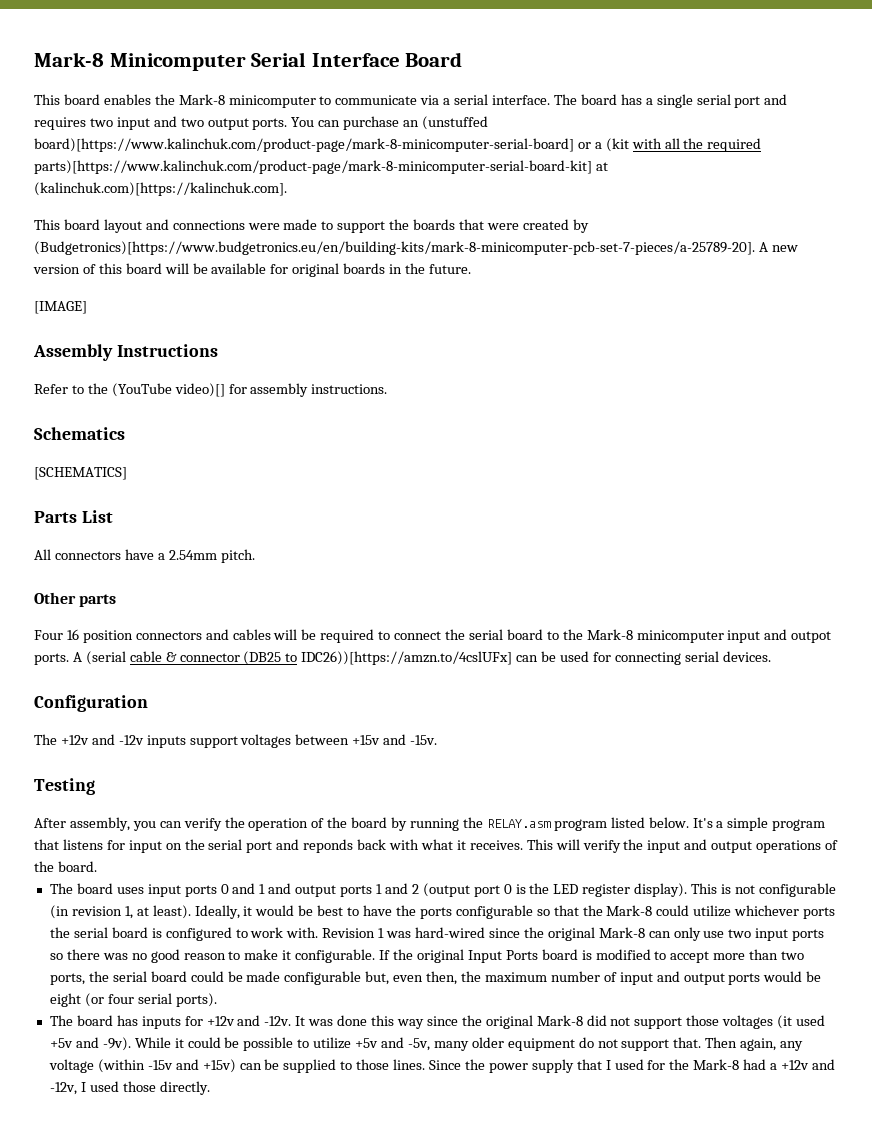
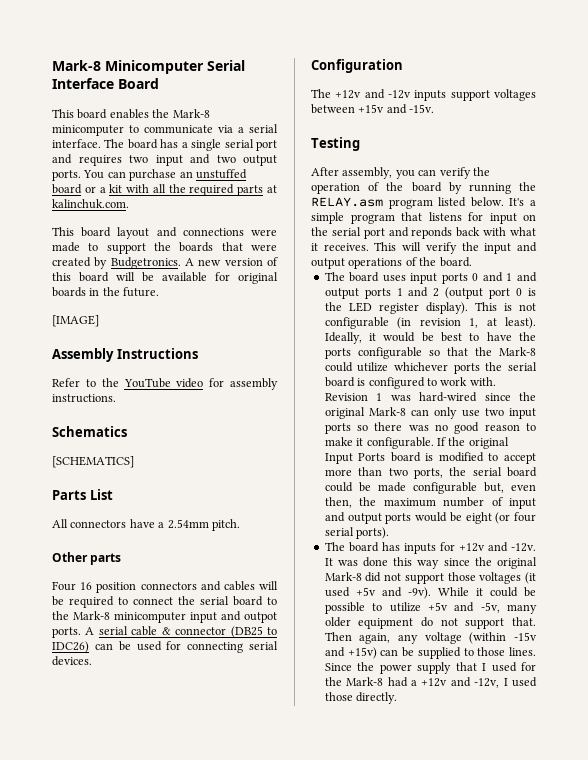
[422,116,489,130] [34,138,574,152] (unstuffed board)[https://www.kalinchuk.com/product-page/mark-8-minicomputer-serial-board] -> [195,169,247,179] [52,184,82,194] unstuffed board
[605,138,629,152] (kit -> [109,184,123,193] kit
[34,160,608,174] [34,182,287,196] parts)[https://www.kalinchuk.com/product-page/mark-8-minicomputer-serial-board-kit] at (kalinchuk.com)[https://kalinchuk.com]. -> [237,185,277,196] [52,199,129,209] parts at kalinchuk.com.
[34,241,755,255] (Budgetronics)[https://www.budgetronics.eu/en/building-kits/mark-8-minicomputer-pcb-set-7-pieces/a-25789-20]. -> [110,257,181,269] Budgetronics.
[111,383,225,397] (YouTube video)[] -> [123,378,204,388] YouTube video
[85,651,126,665] (serial -> [98,626,128,635] serial
[301,651,513,665] IDC26))[https://amzn.to/4cslUFx] -> [52,641,89,653] IDC26)

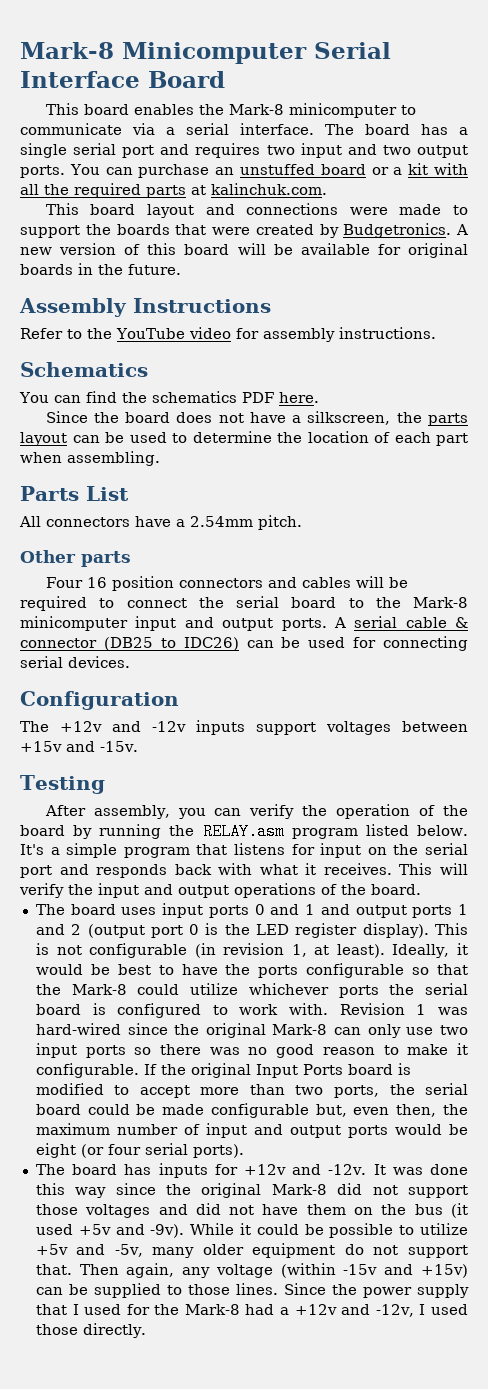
[52,315,99,327] // [IMAGE] -> (181, 269) none
[52,456,134,468] [SCHEMATICS] -> [19,391,319,403] [45,411,469,426] [20,431,468,446] [20,451,160,466] You can find the schematics PDF here. // Since the board does not have a silkscreen, the parts layout can be used to determine the location of each part when assembling.
[244,612,277,623] outpot -> [222,618,274,631] output
[411,227,453,239] reponds -> [96,864,168,878] responds
(522, 578) none -> [158,1203,443,1215] and did not have them on the bus

